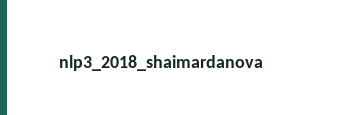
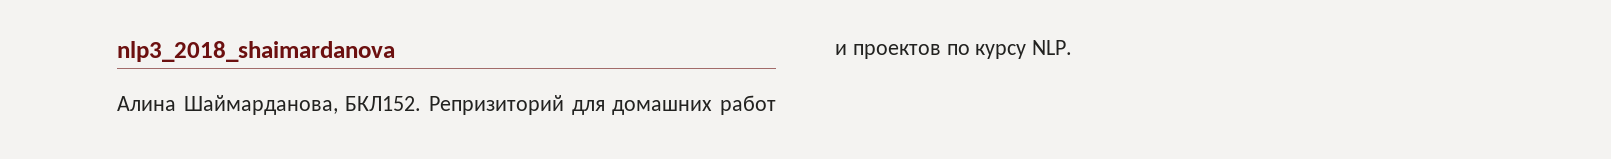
(263, 63) none -> [117,95,776,115] [835,40,1073,59] // Алина Шаймарданова, БКЛ152. Репризиторий для домашних работ и проектов по курсу NLP.

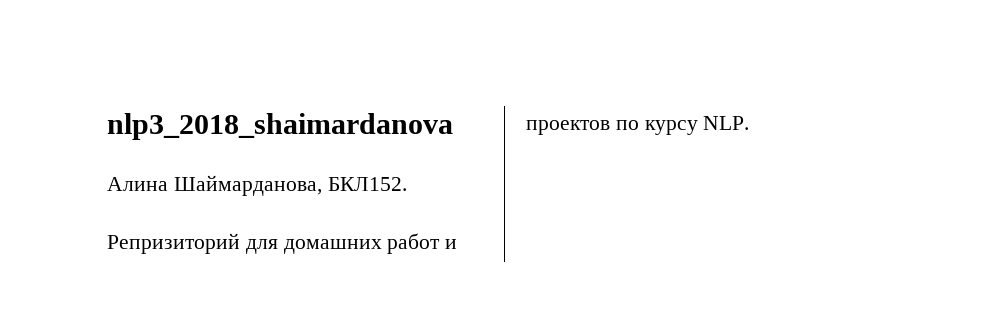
(422, 103) none -> (407, 184) //

